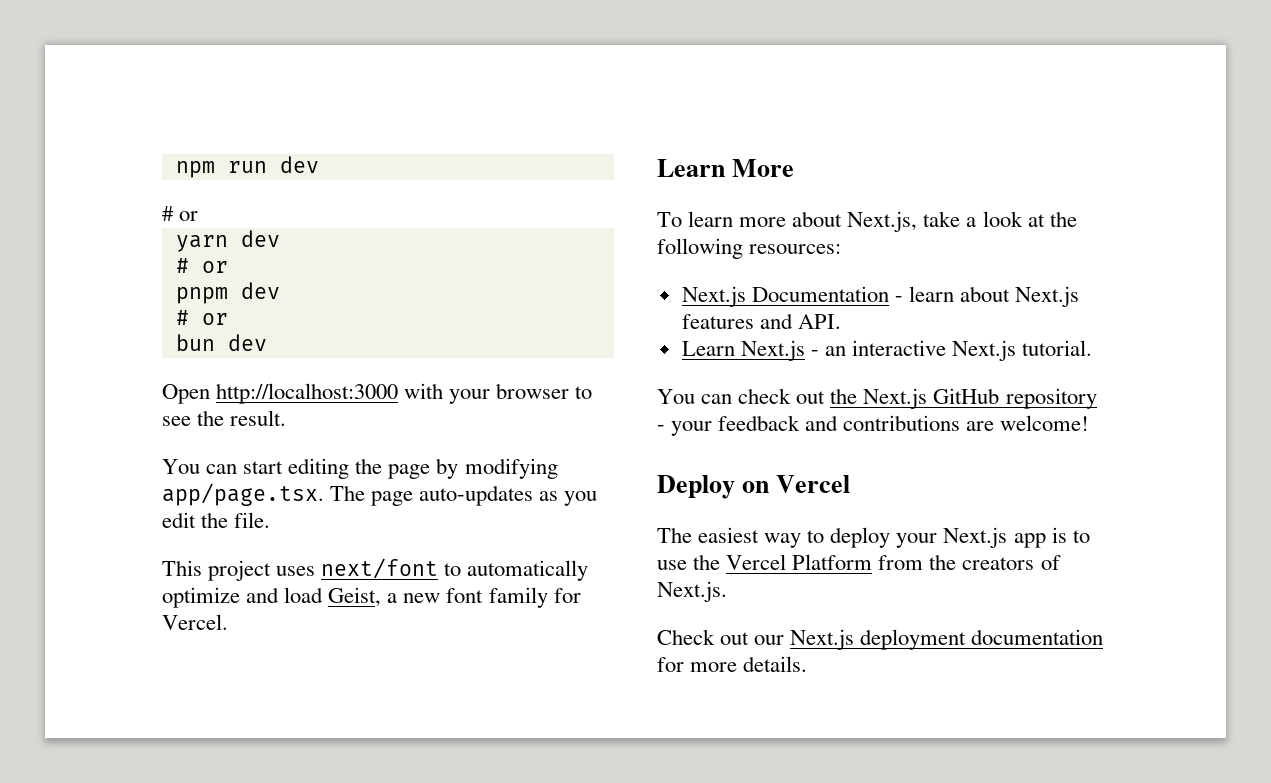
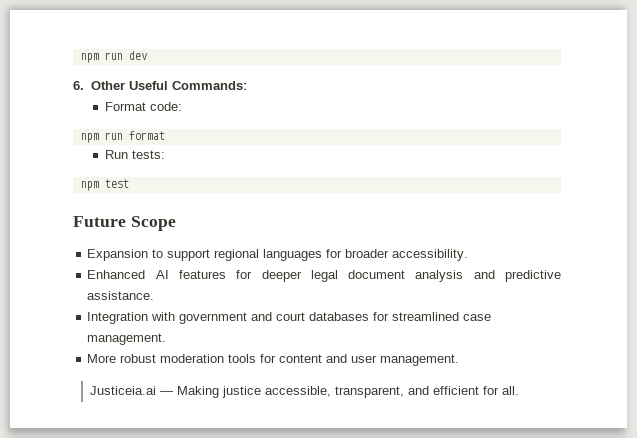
[162,206,199,221] [175,230,280,252] [175,258,228,273] [175,282,280,304] [175,310,228,325] [175,334,267,351] [162,383,593,404] [162,410,287,426] [162,458,558,479] [162,483,598,506] [162,512,271,528] [162,558,589,581] [162,587,581,608] [162,614,228,630] [657,159,795,177] [657,211,1077,232] [657,238,842,259] [681,286,1080,307] [681,313,841,329] [681,340,1093,361] [657,388,1097,409] [657,415,1090,436] [657,475,851,499] [657,527,1090,548] [657,554,1061,570] [657,581,727,602] [657,629,1104,650] [657,656,808,672] # or // yarn dev // # or // pnpm dev // # or // bun dev // Open http://localhost:3000 with your browser to see the result. // You can start editing the page by modifying app/page.tsx. The page auto-updates as you edit the file. // This project uses next/font to automatically optimize and load Geist, a new font family for Vercel. // Learn More // To learn more about Next.js, take a look at the following resources: // Next.js Documentation - learn about Next.js features and API. // Learn Next.js - an interactive Next.js tutorial. // You can check out the Next.js GitHub repository - your feedback and contributions are welcome! // Deploy on Vercel // The easiest way to deploy your Next.js app is to use the Vercel Platform from the creators of Next.js. // Check out our Next.js deployment documentation for more details. -> [73,81,247,90] [104,102,182,111] [80,131,165,143] [104,150,165,159] [80,179,129,191] [73,216,176,231] [87,249,469,261] [87,270,561,282] [87,291,155,300] [87,312,492,324] [87,333,167,345] [87,354,460,366] [90,386,520,398] 6. Other Useful Commands: // Format code: // npm run format // Run tests: // npm test // Future Scope // Expansion to support regional languages for broader accessibility. // Enhanced AI features for deeper legal document analysis and predictive assistance. // Integration with government and court databases for streamlined case management. // More robust moderation tools for content and user management. // Justiceia.ai — Making justice accessible, transparent, and efficient for all.

